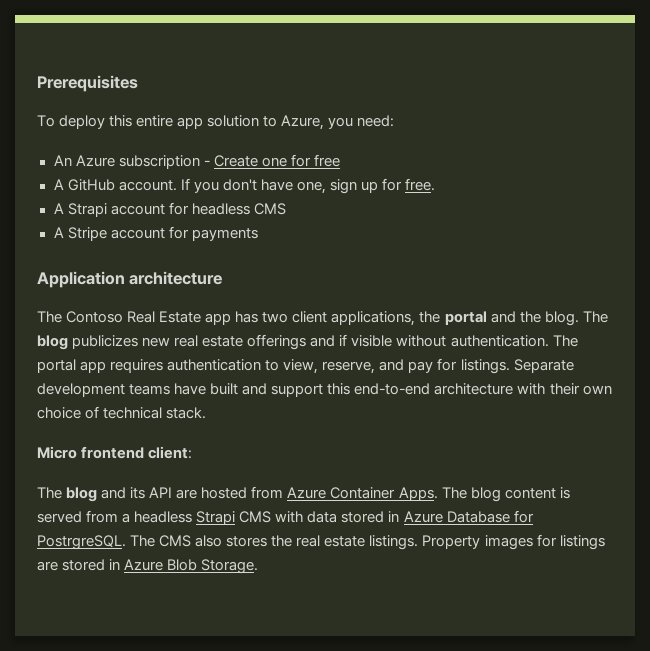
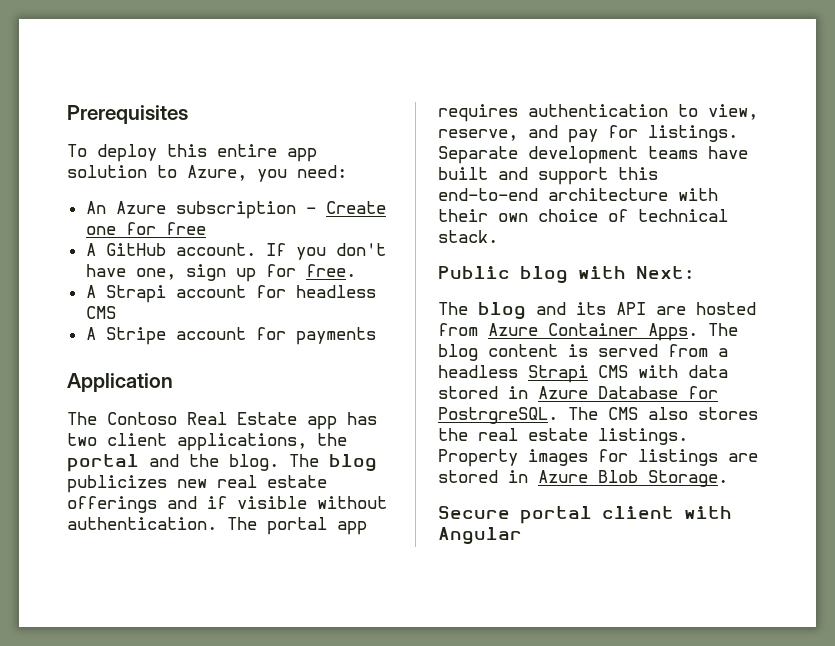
[129,271,223,285] architecture -> (173, 382) none
[37,446,193,459] Micro frontend client: -> [438,266,694,284] Public blog with Next:
(259, 566) none -> [438,506,732,524] [438,527,522,545] // Secure portal client with Angular

